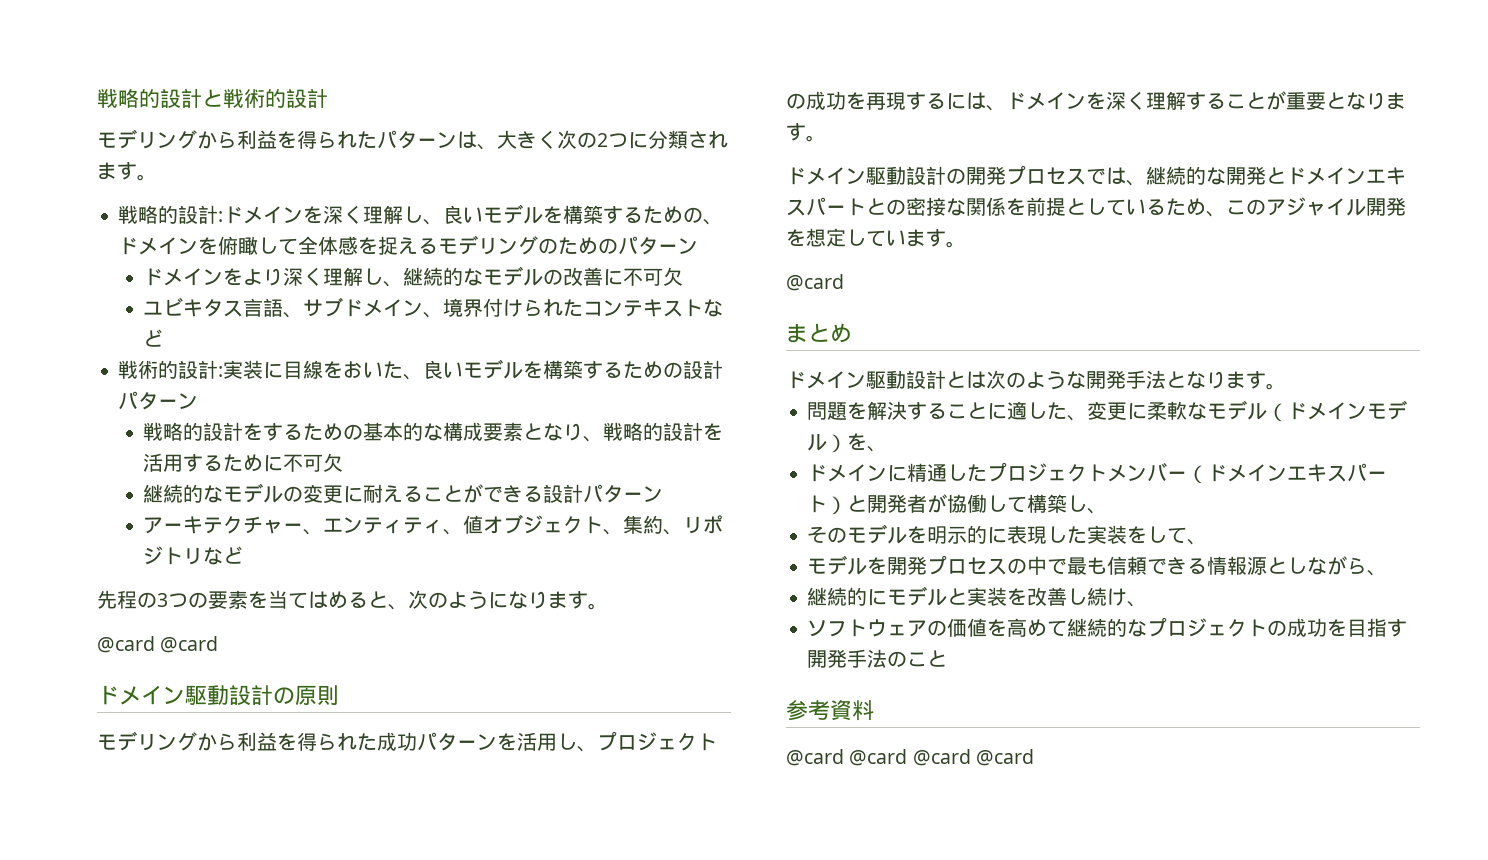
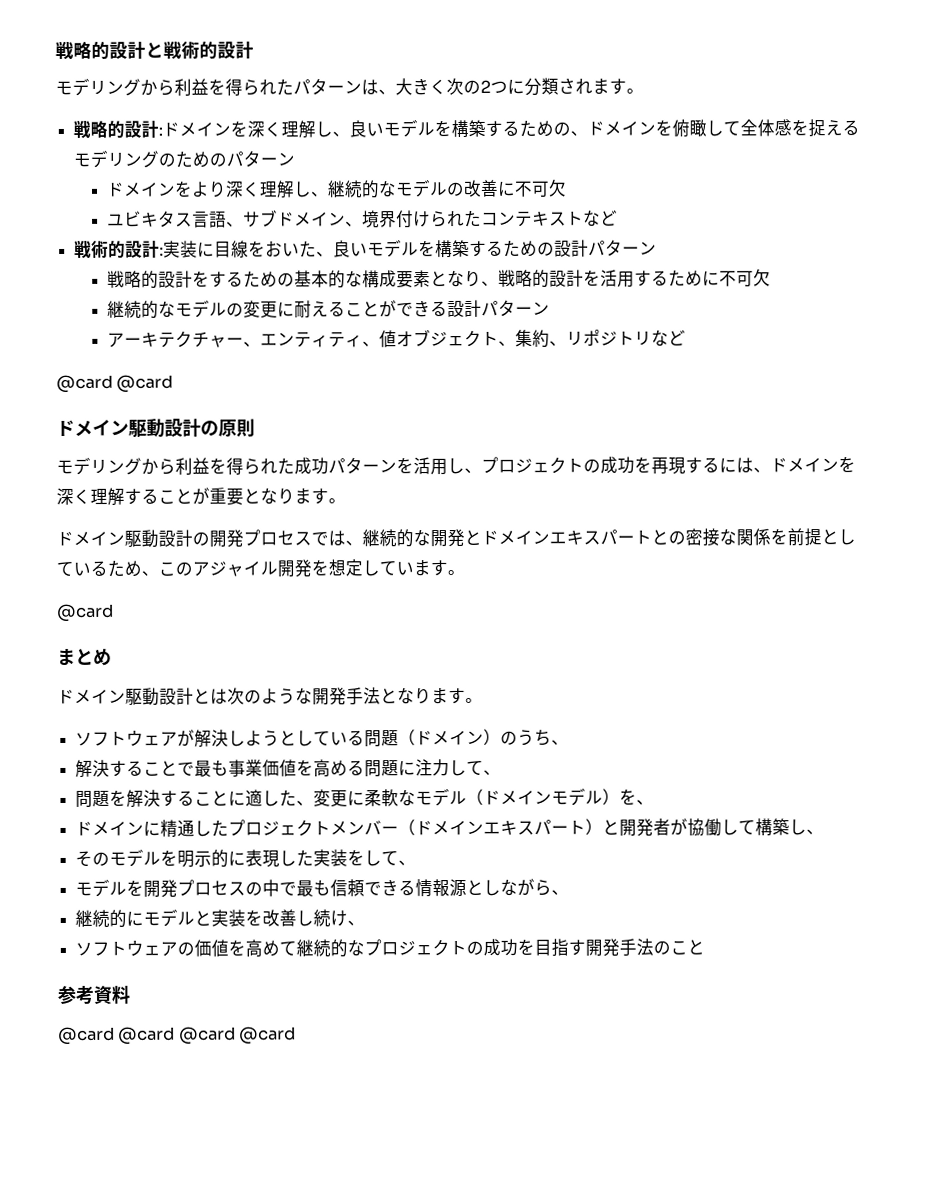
[97,590,608,610] // 先程の3つの要素を当てはめると、次のようになります。 -> (687, 337) none
(1286, 386) none -> [75,728,570,748] [75,759,502,778] // ソフトウェアが解決しようとしている問題（ドメイン）のうち、 // 解決することで最も事業価値を高める問題に注力して、

